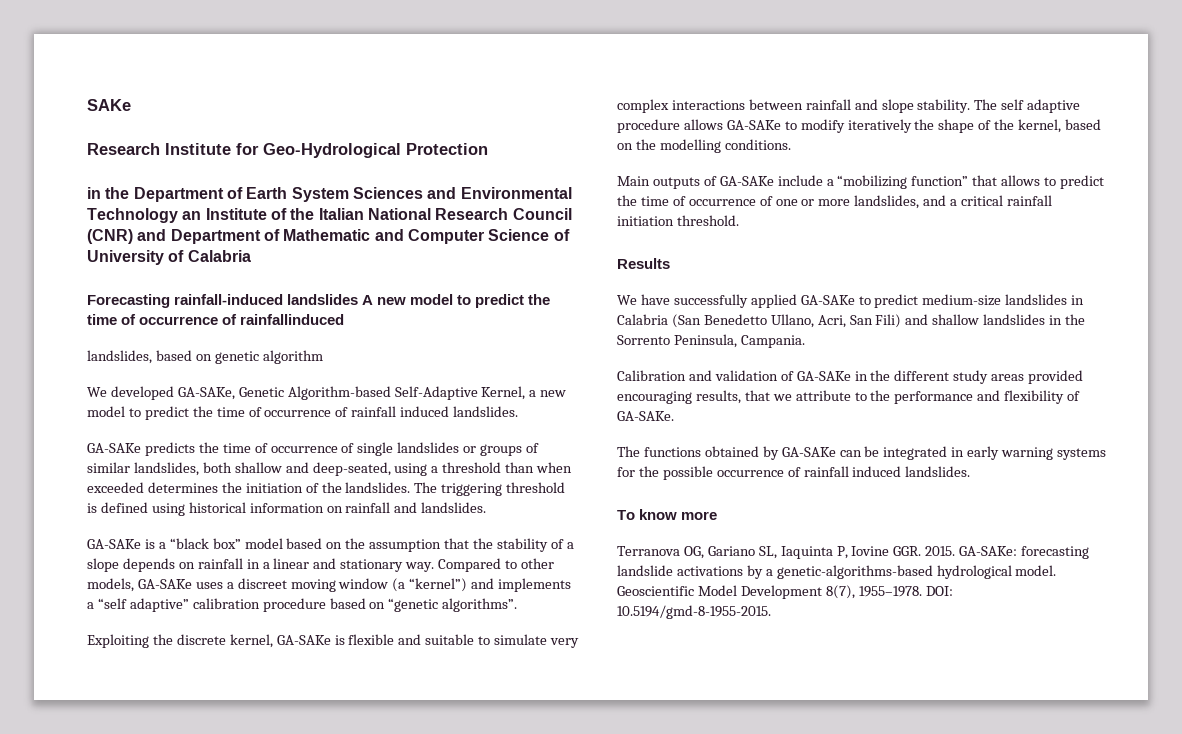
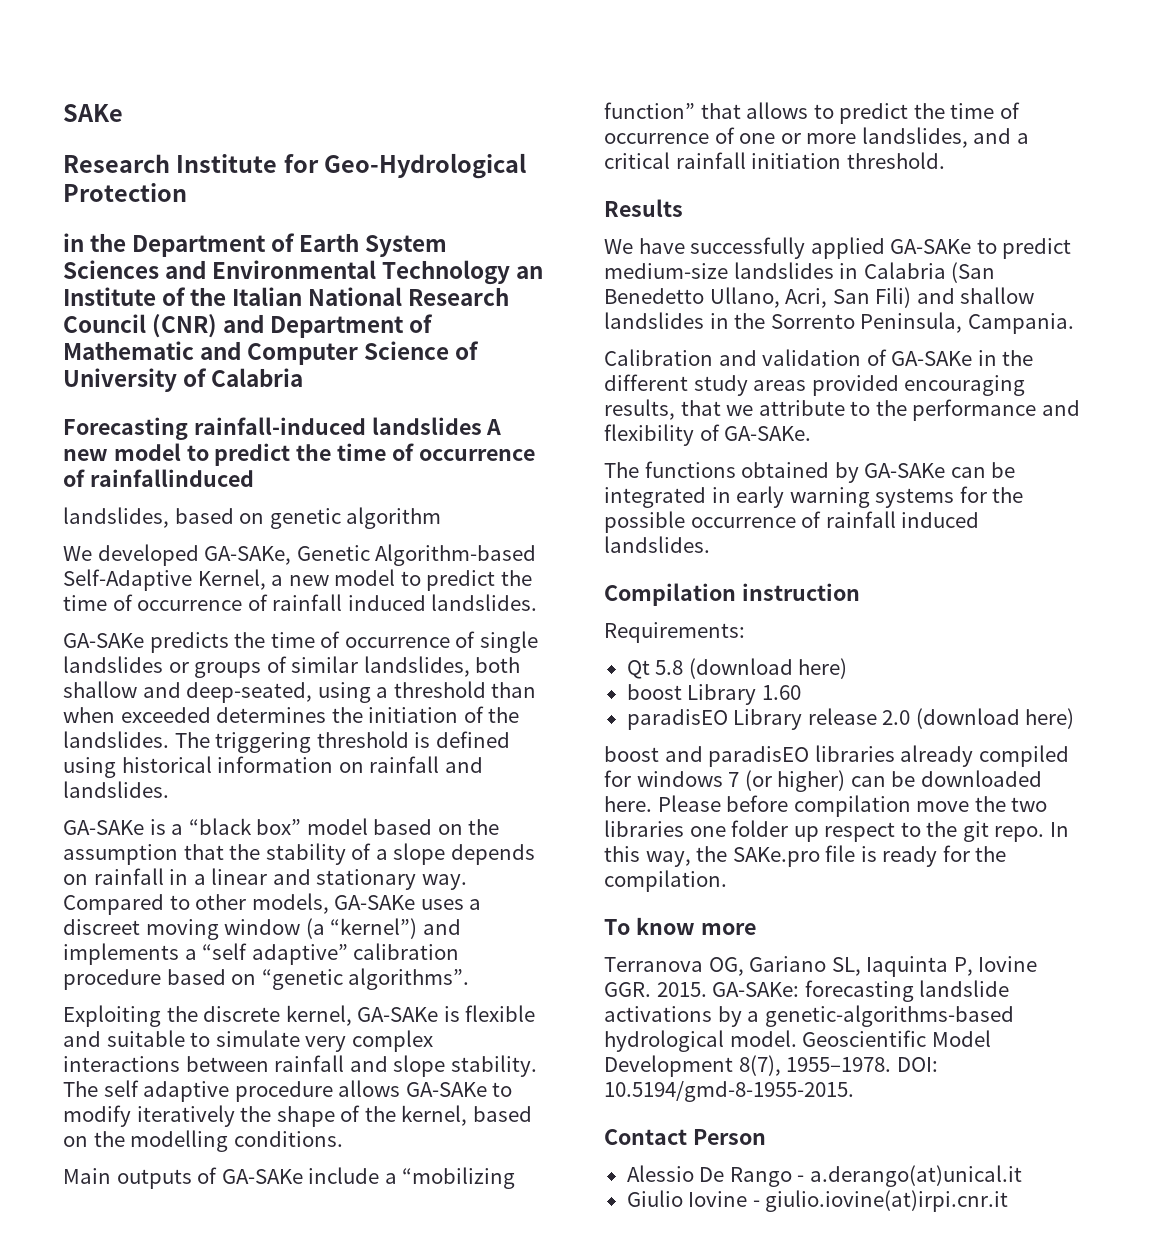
(971, 471) none -> [604,583,860,606] [604,622,745,643] [626,658,848,679] [626,684,801,705] [626,708,1075,730] [604,745,1069,767] [604,770,1042,792] [604,795,1048,817] [604,820,1069,842] [604,845,1007,867] [604,870,727,892] // Compilation instruction // Requirements: // Qt 5.8 (download here) // boost Library 1.60 // paradisEO Library release 2.0 (download here) // boost and paradisEO libraries already compiled for windows 7 (or higher) can be downloaded here. Please before compilation move the two libraries one folder up respect to the git repo. In this way, the SAKe.pro file is ready for the compilation.
(771, 612) none -> [604,1129,766,1145] [626,1165,1022,1187] [626,1190,1009,1212] // Contact Person // Alessio De Rango - a.derango(at)unical.it // Giulio Iovine - giulio.iovine(at)irpi.cnr.it

